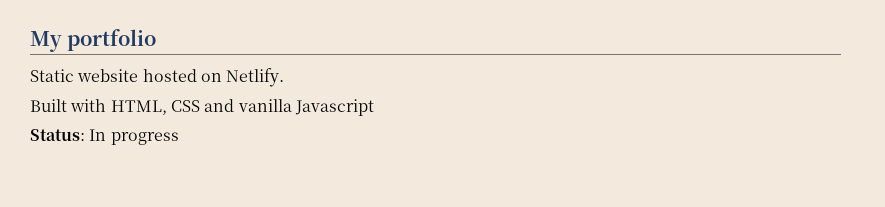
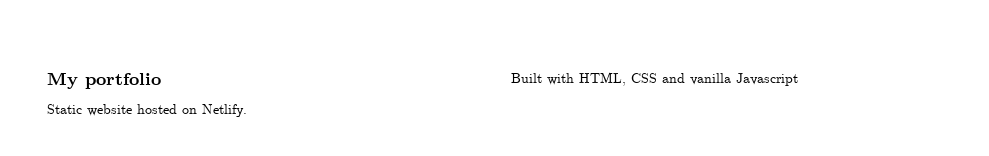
[30,129,179,145] // Status: In progress -> (798, 79) none

